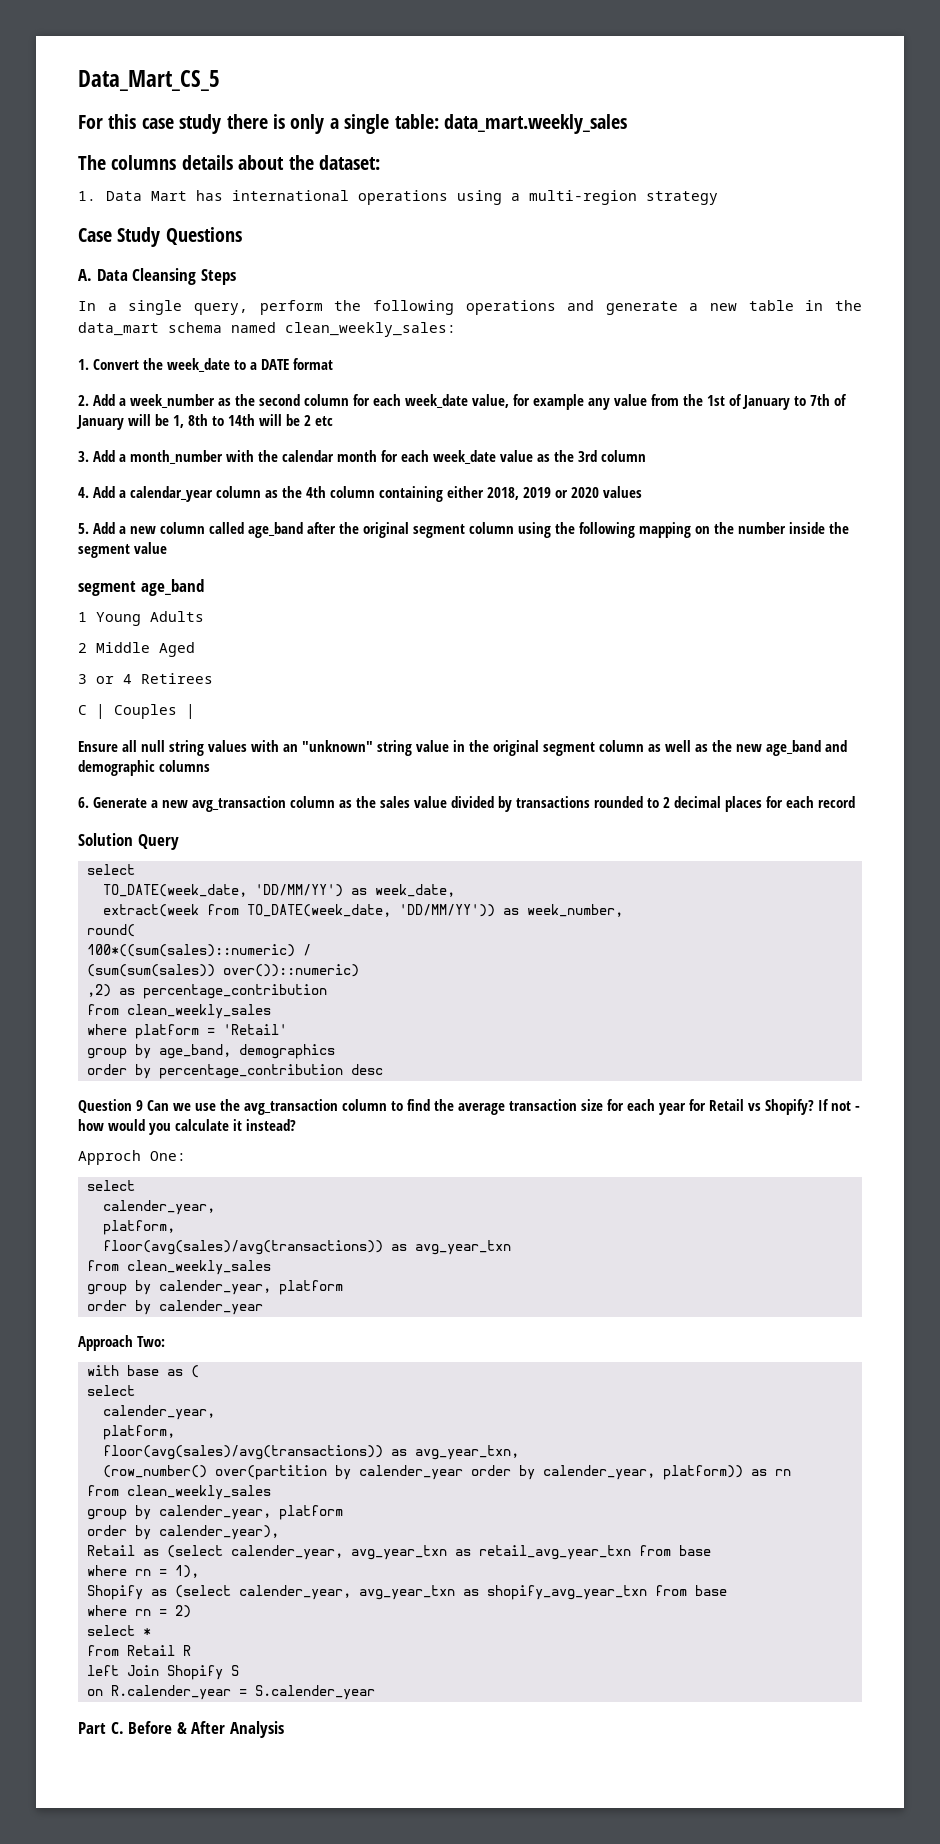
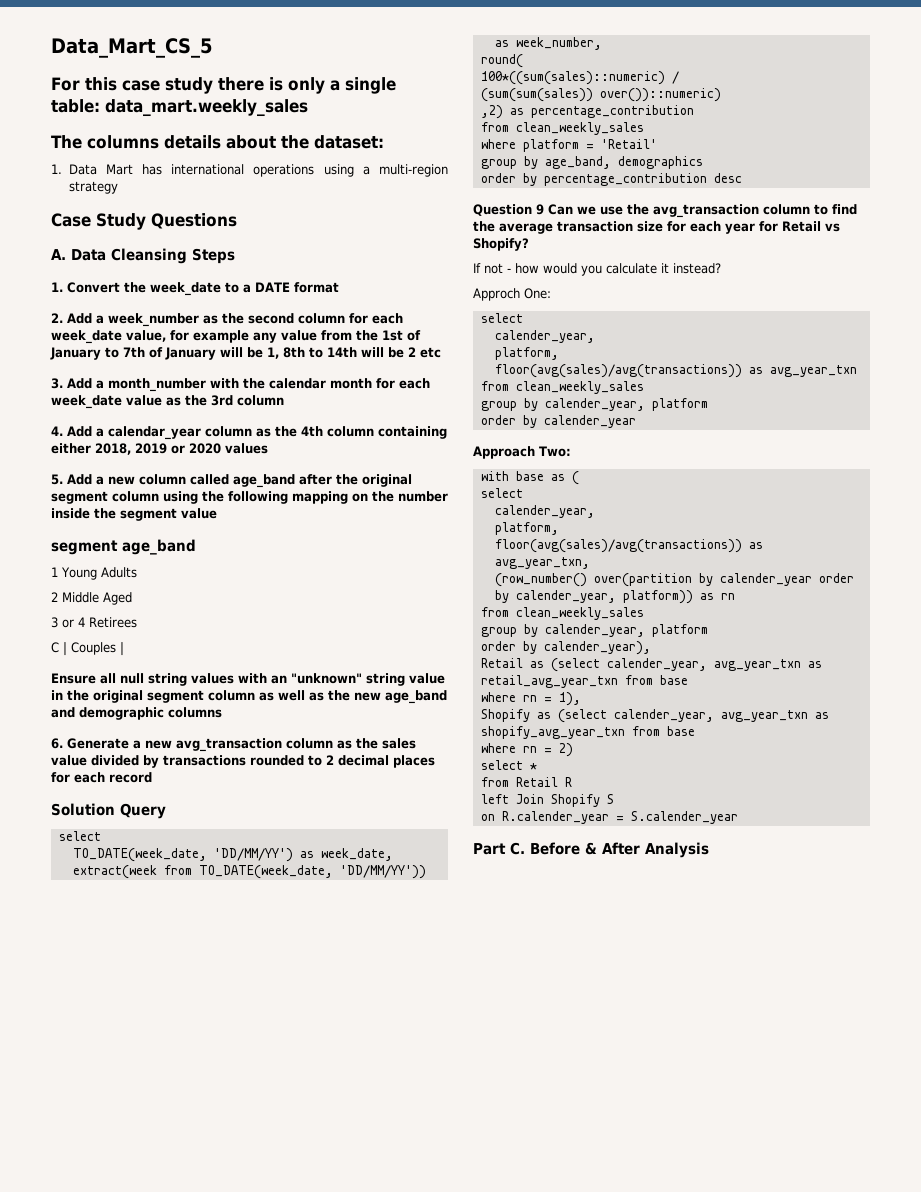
[78,300,862,315] [78,322,456,337] // In a single query, perform the following operations and generate a new table in the data_mart schema named clean_weekly_sales: -> (235, 256) none
(814, 1107) none -> (529, 244) //

